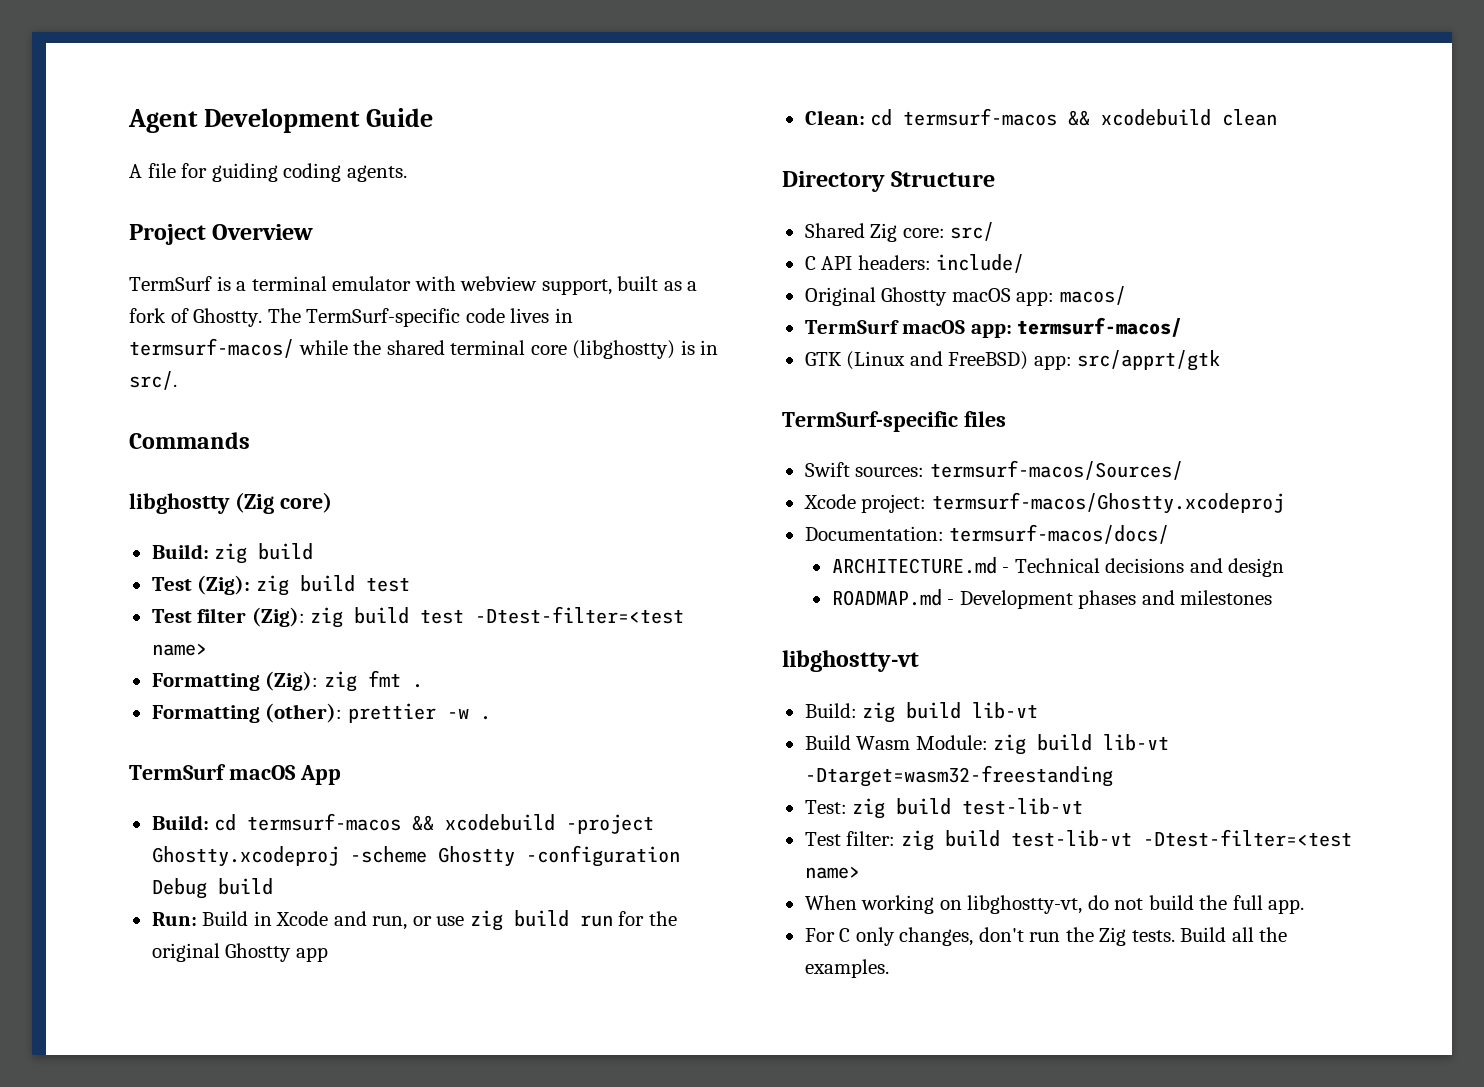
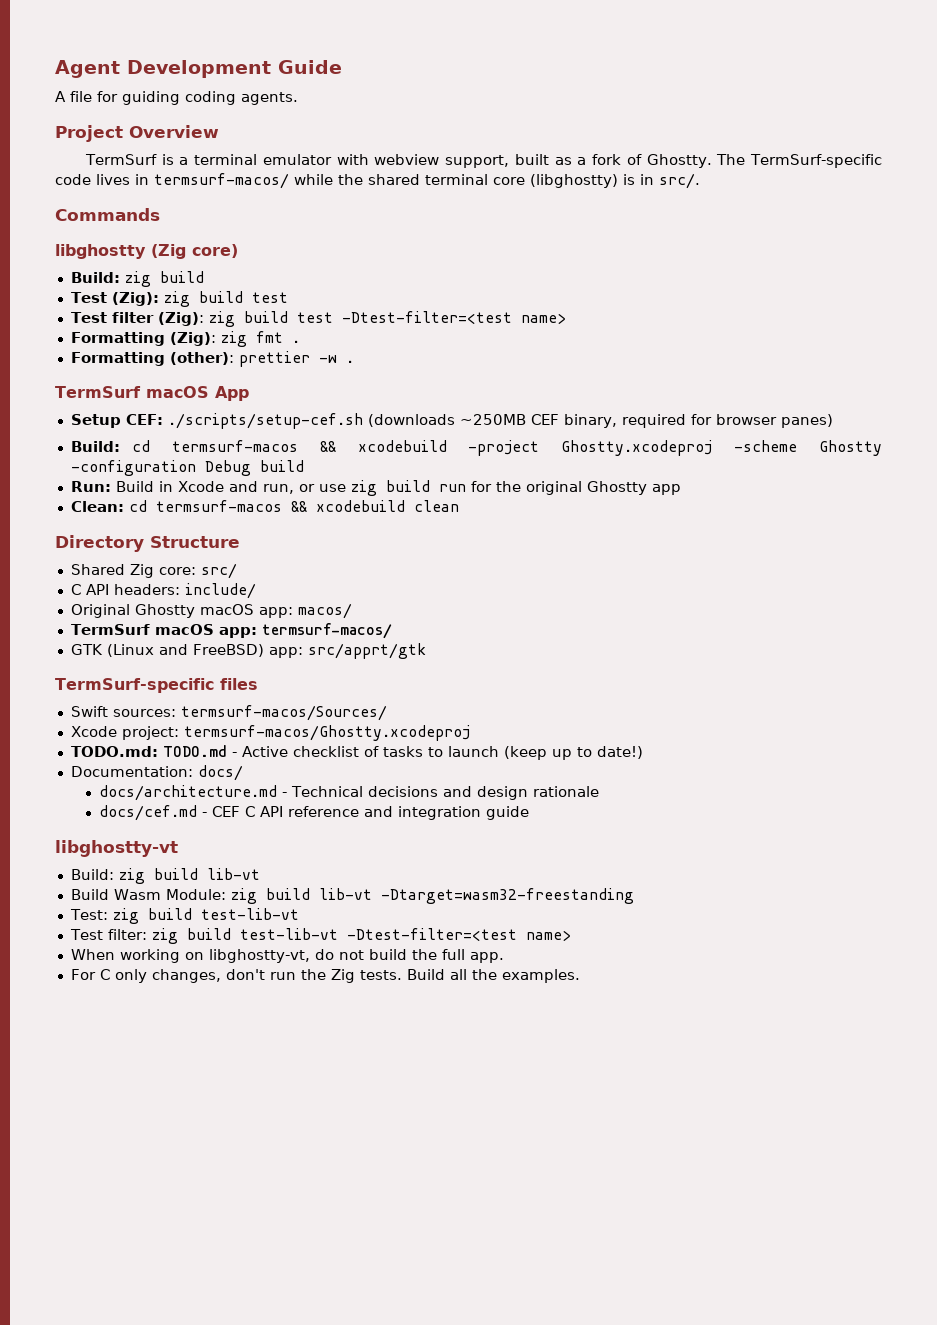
(341, 775) none -> [70,413,833,429] // Setup CEF: ./scripts/setup-cef.sh (downloads ~250MB CEF binary, required for browser panes)
(1284, 503) none -> [70,745,643,760] // TODO.md: TODO.md - Active checklist of tasks to launch (keep up to date!)
[949,524,1170,544] [831,557,997,574] termsurf-macos/docs/ // ARCHITECTURE.md -> [197,765,243,781] [99,785,278,801] docs/ // docs/architecture.md
[831,589,1273,609] // ROADMAP.md - Development phases and milestones -> [533,786,600,797] [99,805,530,821] rationale // docs/cef.md - CEF C API reference and integration guide

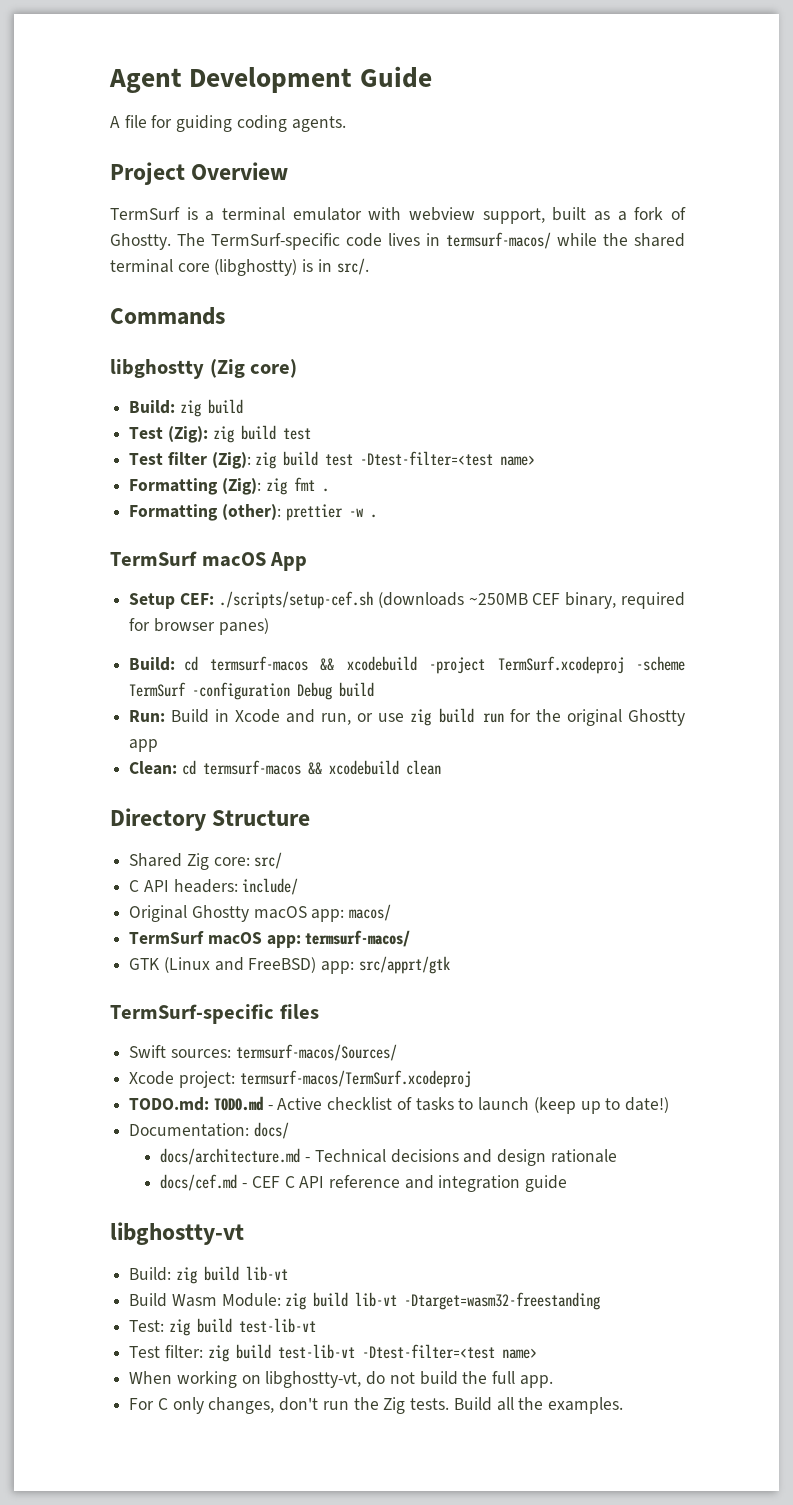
[561,440,882,456] Ghostty.xcodeproj -scheme Ghostty -> [497,656,685,674] [129,682,187,697] TermSurf.xcodeproj -scheme TermSurf
[183,725,470,741] termsurf-macos/Ghostty.xcodeproj -> [239,1070,471,1088] termsurf-macos/TermSurf.xcodeproj

